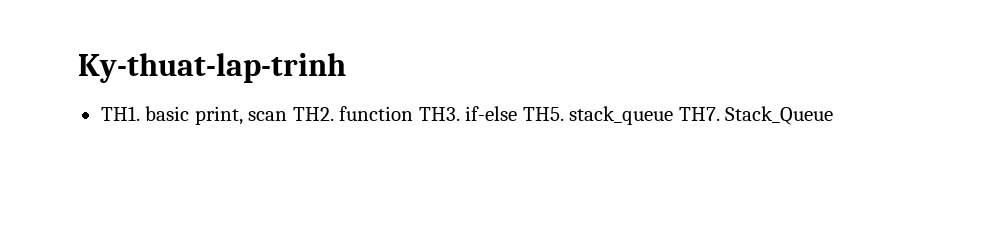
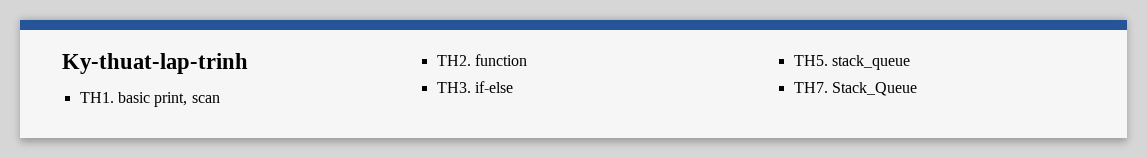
(288, 116) none -> (220, 99) //
(414, 113) none -> (527, 60) //
(518, 113) none -> (513, 87) //
(674, 115) none -> (910, 62) //

